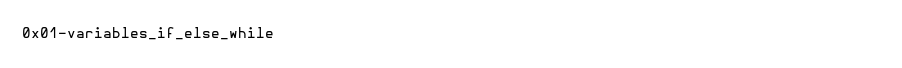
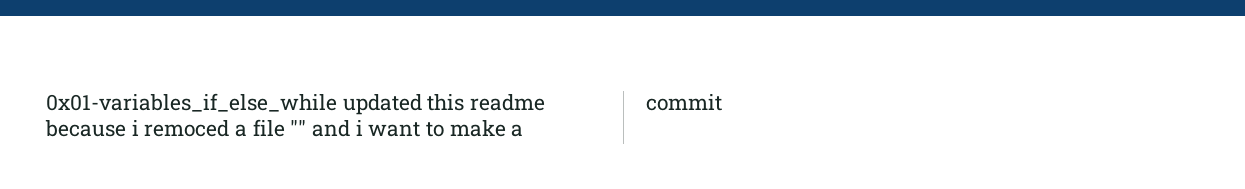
(274, 33) none -> [342,94,546,115] [45,119,524,137] [646,94,722,111] updated this readme because i remoced a file "" and i want to make a commit

